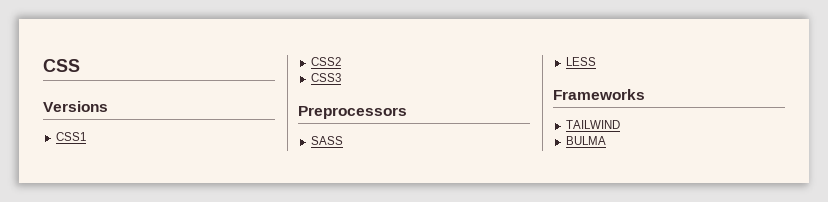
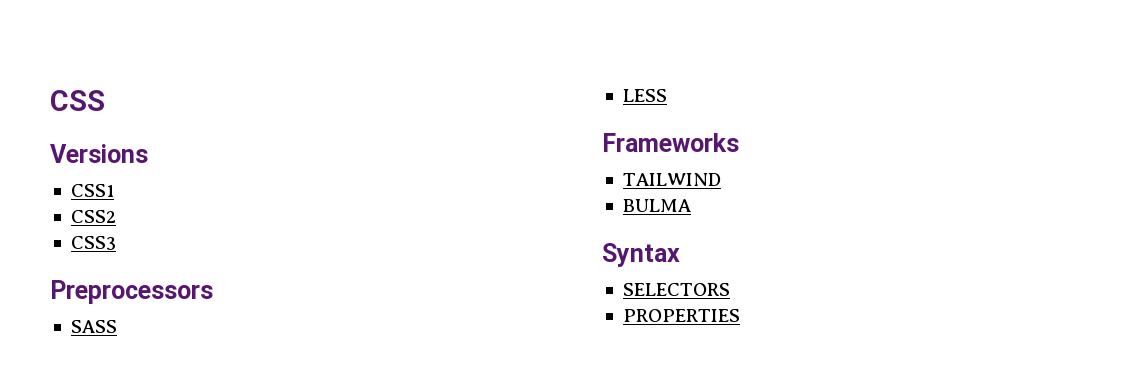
(606, 140) none -> [602,243,680,267] [622,283,730,296] [622,309,740,322] // Syntax // SELECTORS // PROPERTIES

